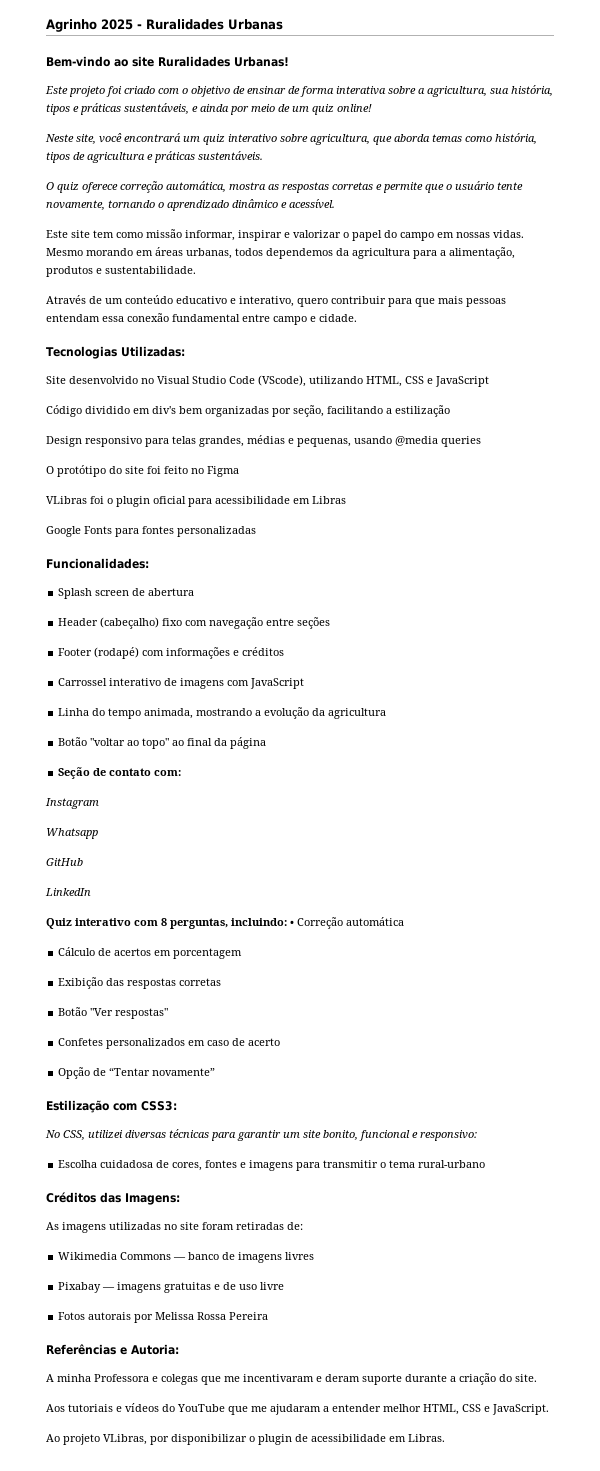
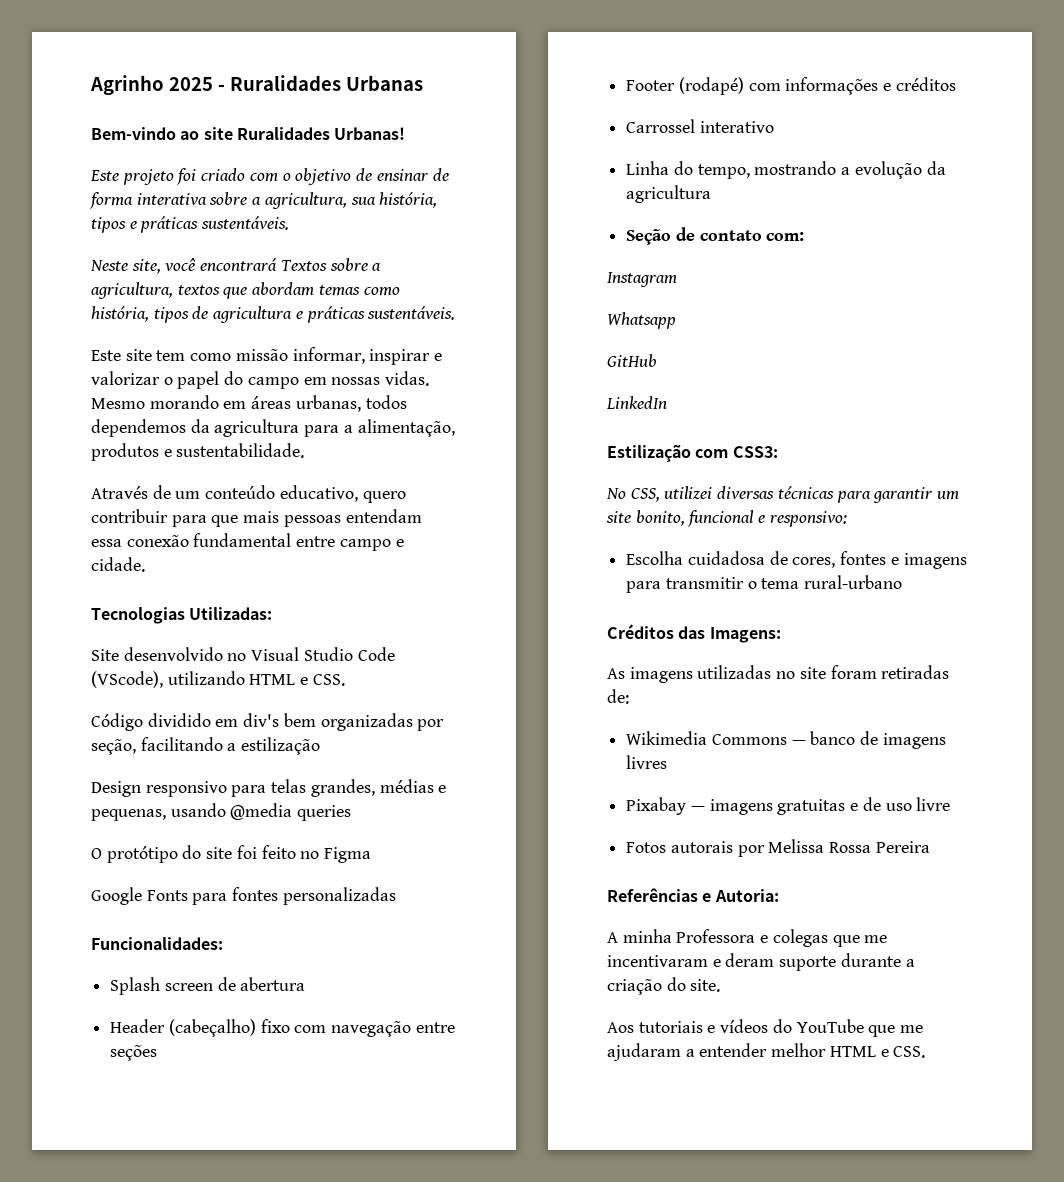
[124,103,372,115] [45,133,430,145] sustentáveis, e ainda por meio de um quiz online! // Neste site, você encontrará um quiz interativo sobre agricultura, que aborda -> [201,216,290,230] [90,258,382,274] [91,282,315,299] sustentáveis. // Neste site, você encontrará Textos sobre a agricultura, textos que abordam
[46,181,523,193] [46,199,335,211] // O quiz oferece correção automática, mostra as respostas corretas e permite que o usuário tente novamente, tornando o aprendizado dinâmico e acessível. -> (456, 313) none
[176,296,294,307] educativo e interativo, -> [279,485,358,502] educativo,
[366,376,489,387] HTML, CSS e JavaScript -> [249,674,345,686] HTML e CSS.
[46,496,346,507] // VLibras foi o plugin oficial para acessibilidade em Libras -> (372, 855) none
[164,678,305,689] de imagens com JavaScript -> (774, 127) none
[108,708,194,719] tempo animada, -> [697,164,750,179] tempo,
[58,737,267,749] // Botão "voltar ao topo" ao final da página -> (712, 194) none
[46,917,404,929] [58,947,243,959] [58,977,222,989] [58,1007,169,1019] [58,1038,281,1049] [58,1067,216,1079] // Quiz interativo com 8 perguntas, incluindo: • Correção automática // Cálculo de acertos em porcentagem // Exibição das respostas corretas // Botão "Ver respostas" // Confetes personalizados em caso de acerto // Opção de “Tentar novamente” -> (667, 402) none
[423,1404,549,1415] [46,1434,445,1445] HTML, CSS e JavaScript. // Ao projeto VLibras, por disponibilizar o plugin de acessibilidade em Libras. -> [829,1046,926,1058] HTML e CSS.

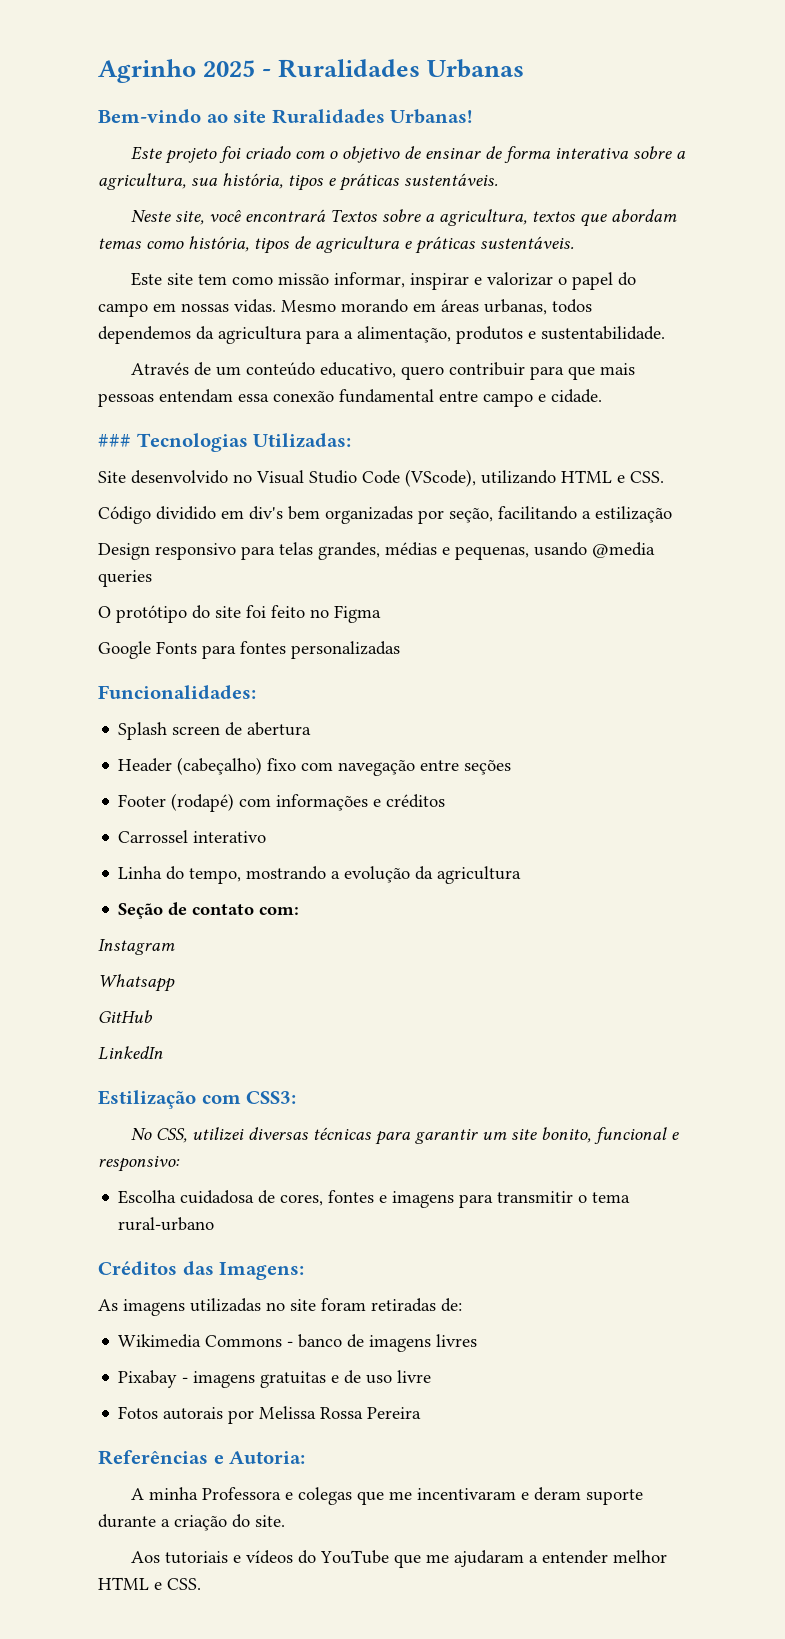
(145, 564) none -> [98,434,131,447] ###
[791,740,806,745] — -> [287,1341,294,1347] -
[690,806,705,811] — -> [182,1377,189,1383] -

